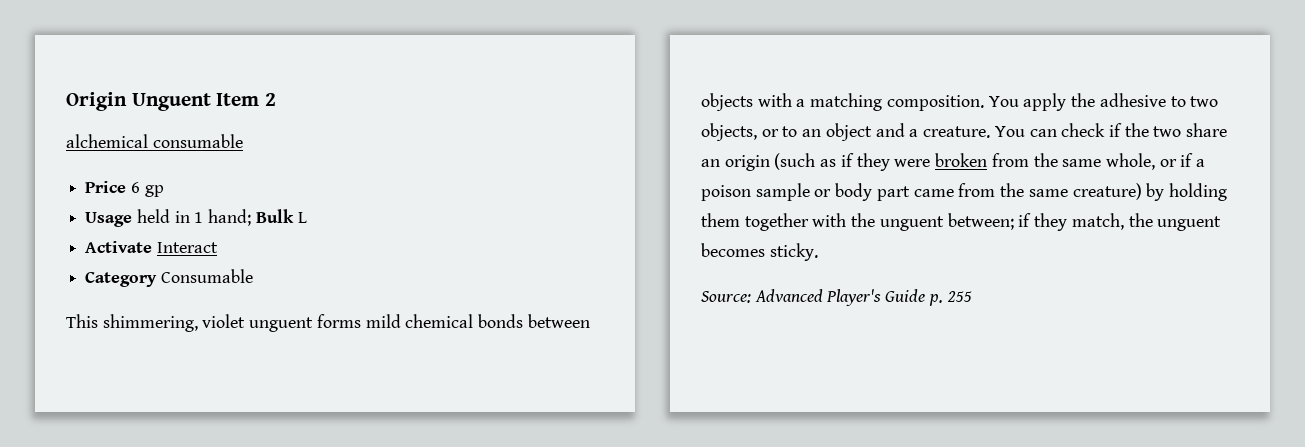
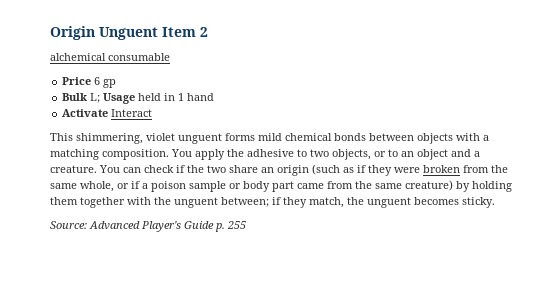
(164, 191) none -> [62,93,101,103] Bulk L;
[208,209,307,226] hand; Bulk L -> [187,93,215,101] hand
[85,269,253,287] // Category Consumable -> (153, 113) none

